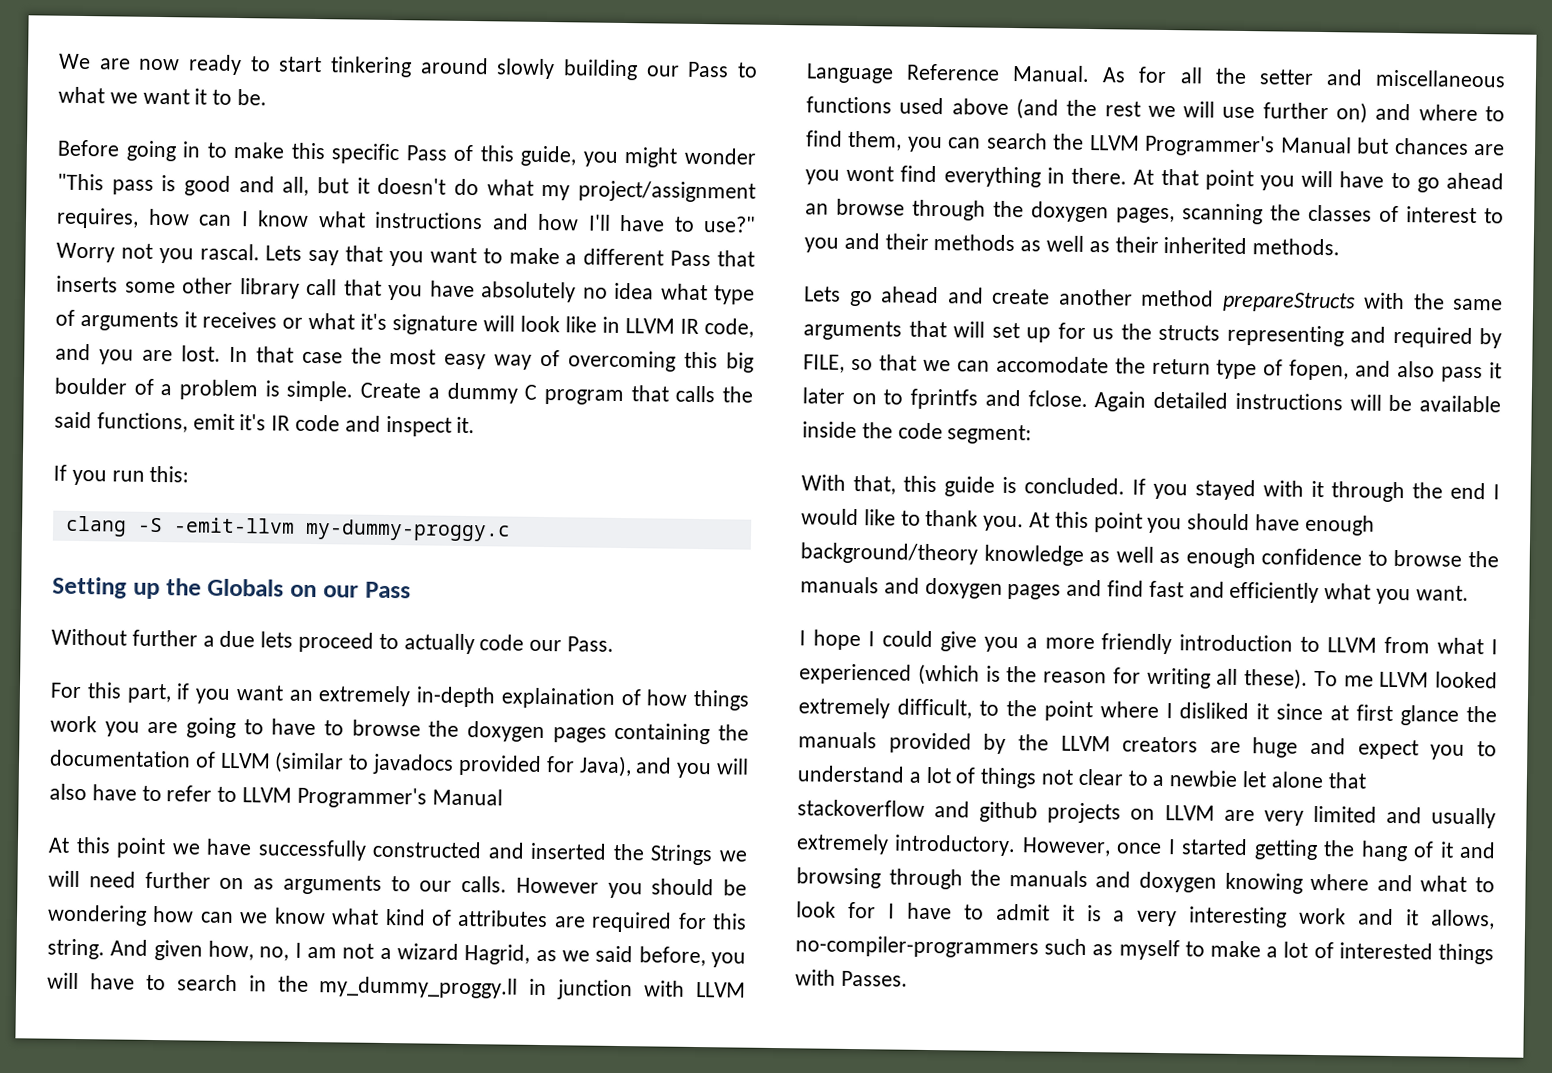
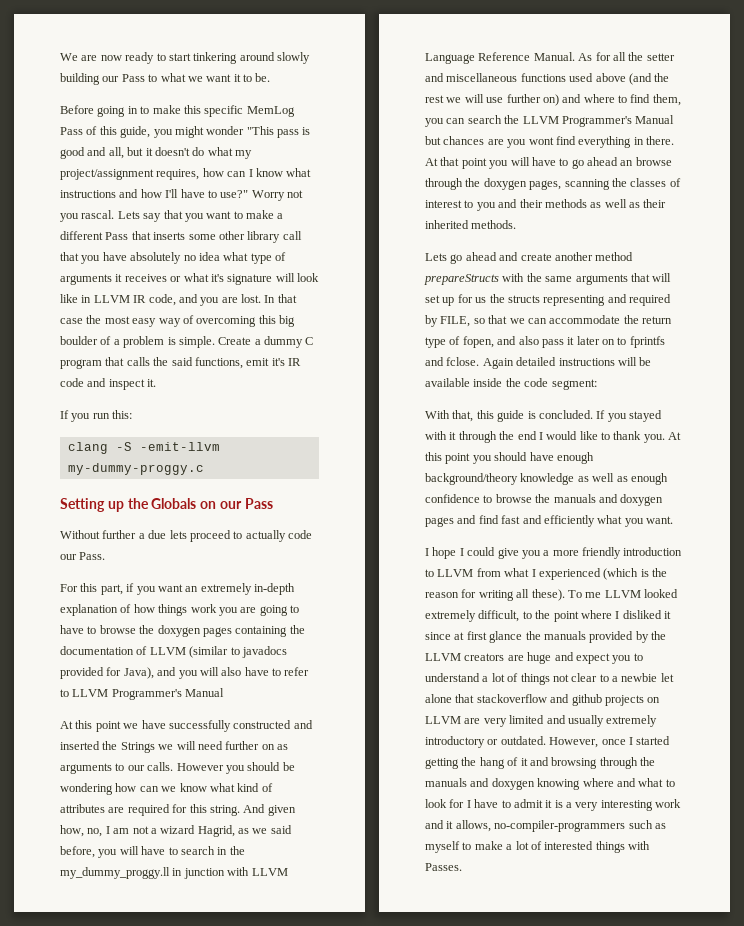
(401, 154) none -> [246,106,295,117] MemLog
[500,687,616,709] explaination -> [60,604,118,616] explanation
[995,355,1109,374] accomodate -> [549,315,621,324] accommodate
[894,834,1017,857] introductory. -> [425,736,546,748] introductory or outdated.

